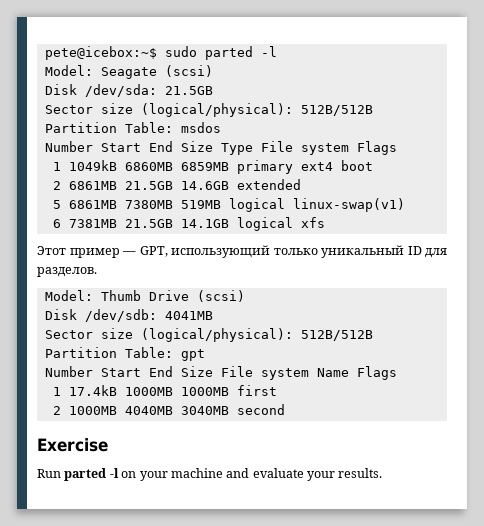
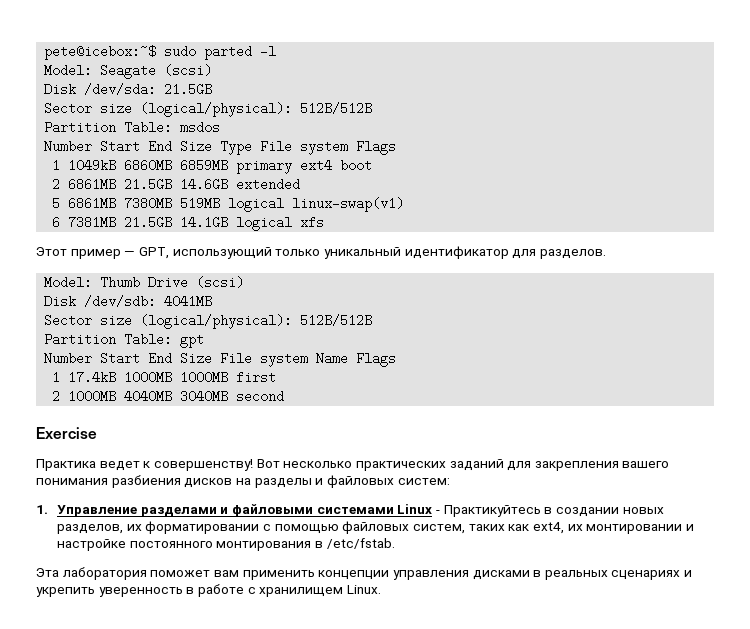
[407,246,422,255] ID -> [404,246,509,259] идентификатор
[37,468,383,481] Run parted -l on your machine and evaluate your results. -> [36,459,670,471] [36,475,450,488] [36,504,664,517] [57,521,694,534] [57,538,395,551] [36,567,693,580] [36,584,381,597] Практика ведет к совершенству! Вот несколько практических заданий для закрепления вашего понимания разбиения дисков на разделы и файловых систем: // 1. Управление разделами и файловыми системами Linux - Практикуйтесь в создании новых разделов, их форматировании с помощью файловых систем, таких как ext4, их монтировании и настройке постоянного монтирования в /etc/fstab. // Эта лаборатория поможет вам применить концепции управления дисками в реальных сценариях и укрепить уверенность в работе с хранилищем Linux.

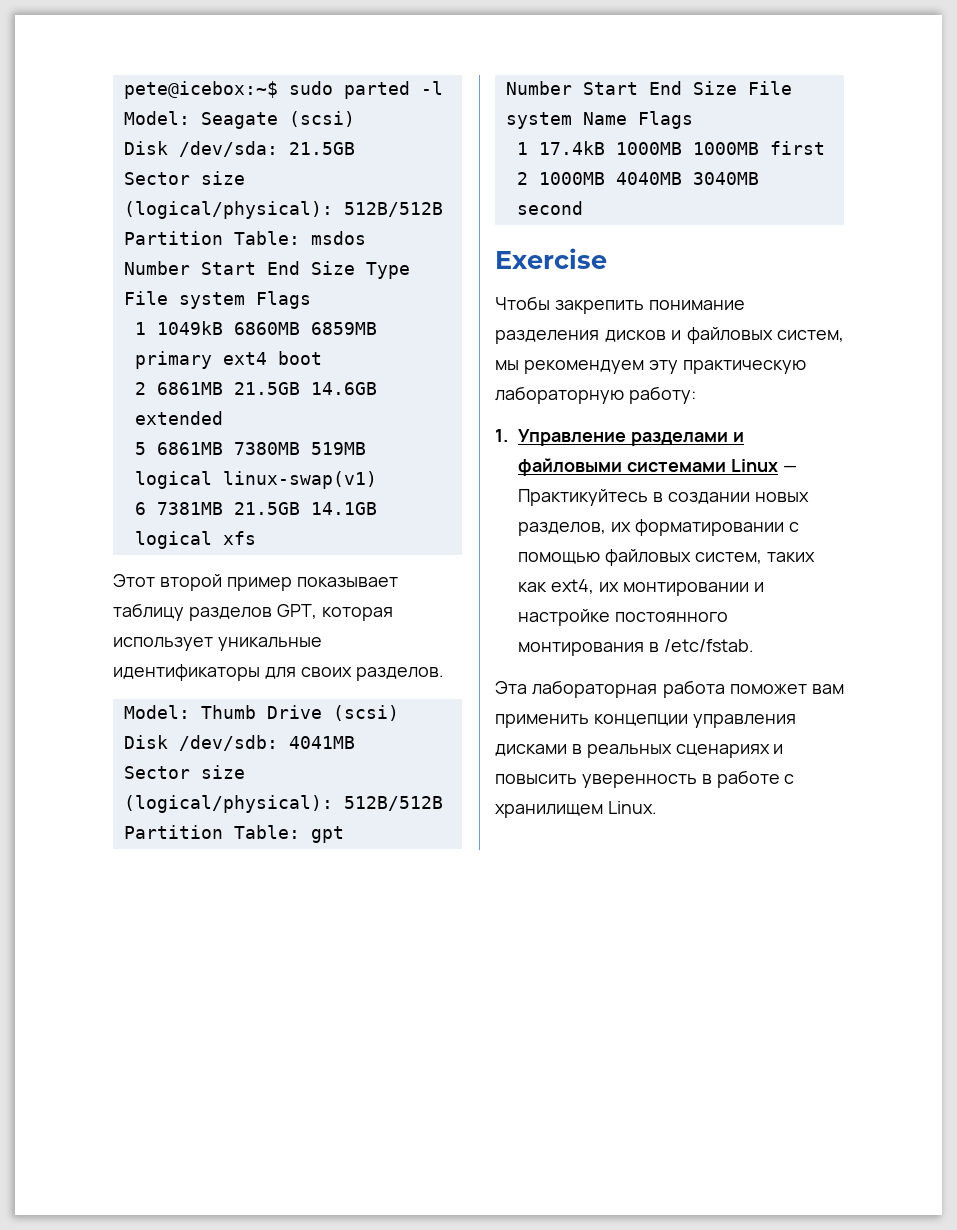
[70,246,537,259] пример — GPT, использующий только уникальный идентификатор для -> [159,574,398,591] [113,603,393,621] [113,637,322,651] [113,664,352,681] второй пример показывает таблицу разделов GPT, которая использует уникальные идентификаторы для своих
[36,459,670,471] [36,475,450,488] Практика ведет к совершенству! Вот несколько практических заданий для закрепления вашего понимания разбиения дисков на разделы и файловых систем: -> [495,296,745,314] [495,327,844,344] [495,360,806,374] [495,386,696,404] Чтобы закрепить понимание разделения дисков и файловых систем, мы рекомендуем эту практическую лабораторную работу:
[436,510,441,514] - -> [783,465,798,472] —
[62,567,147,580] лаборатория -> [532,680,725,698] лабораторная работа
[36,587,95,597] укрепить -> [495,774,577,784] повысить

